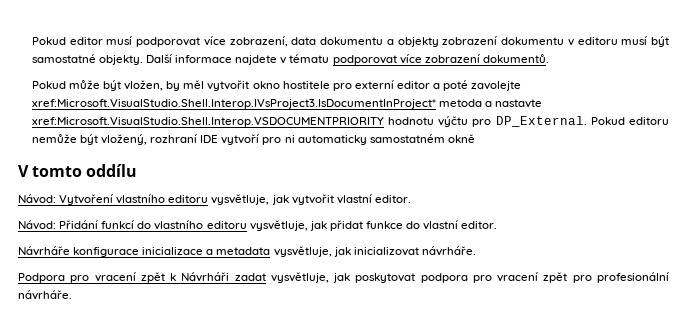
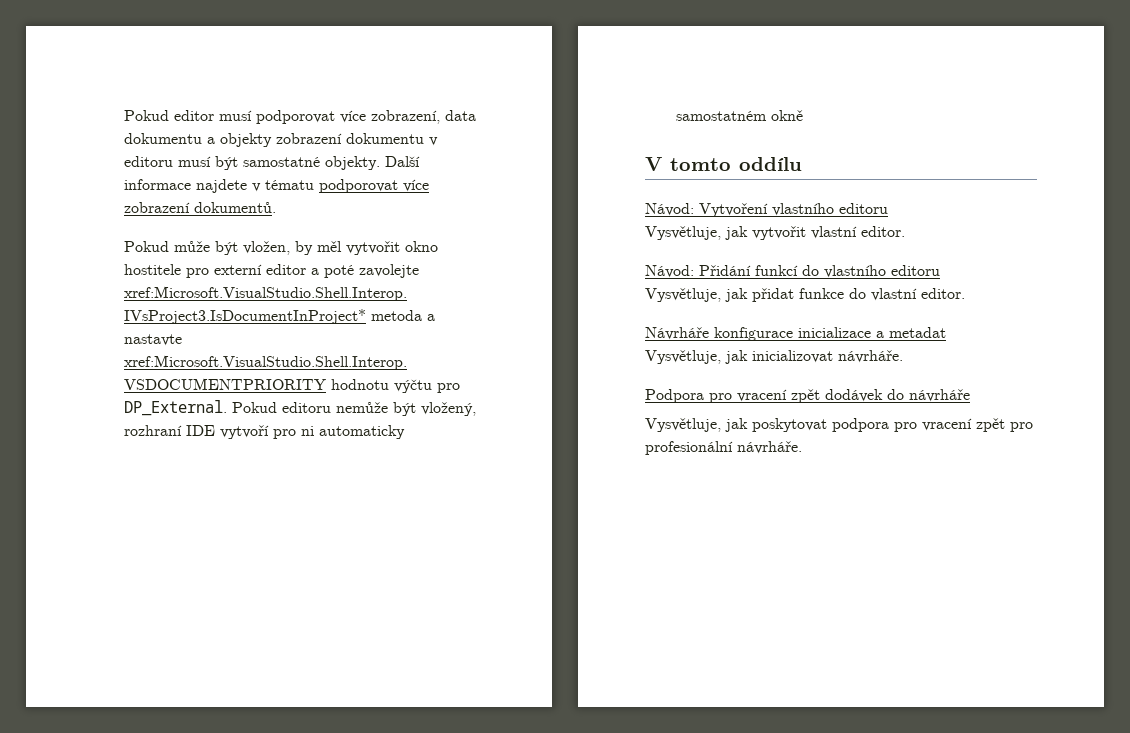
[211,194,270,205] vysvětluje, -> [645,226,721,240] // Vysvětluje,
[249,220,308,231] vysvětluje, -> [645,288,721,302] // Vysvětluje,
[216,246,332,257] metadata vysvětluje, -> [889,327,946,338] [645,350,721,364] metadat // Vysvětluje,
[170,272,329,283] k Návrháři zadat vysvětluje, -> [825,389,970,402] [645,418,721,432] dodávek do návrháře // Vysvětluje,

